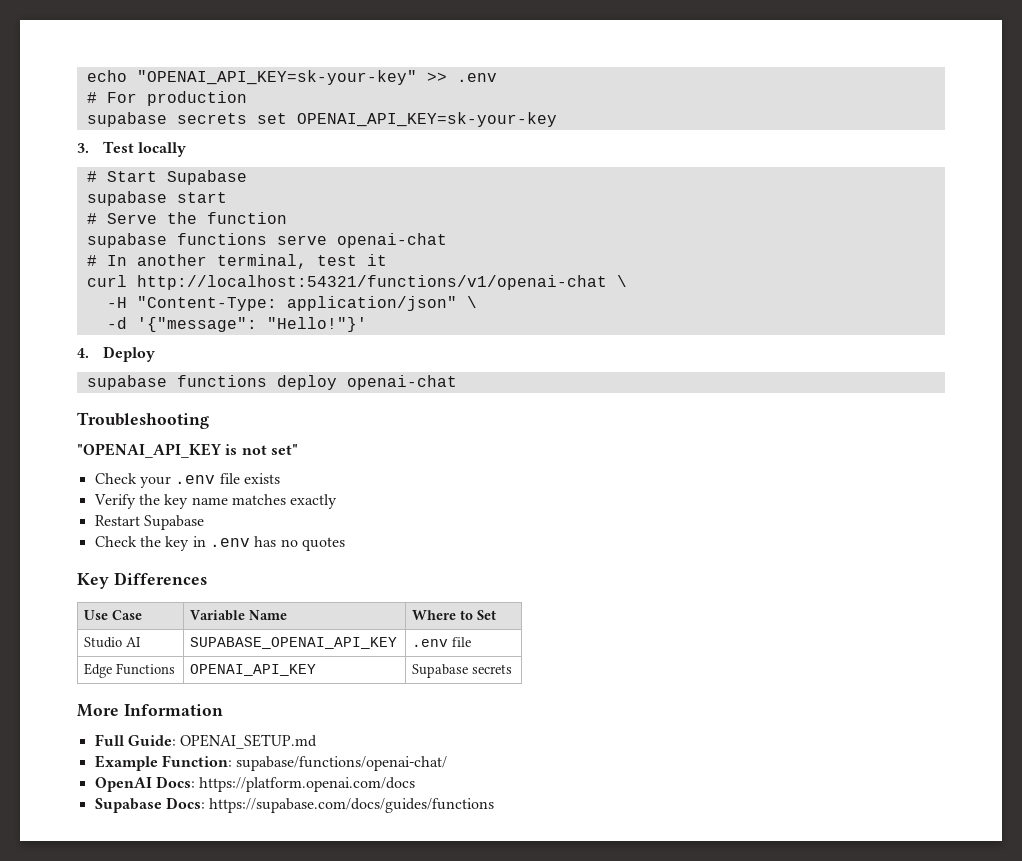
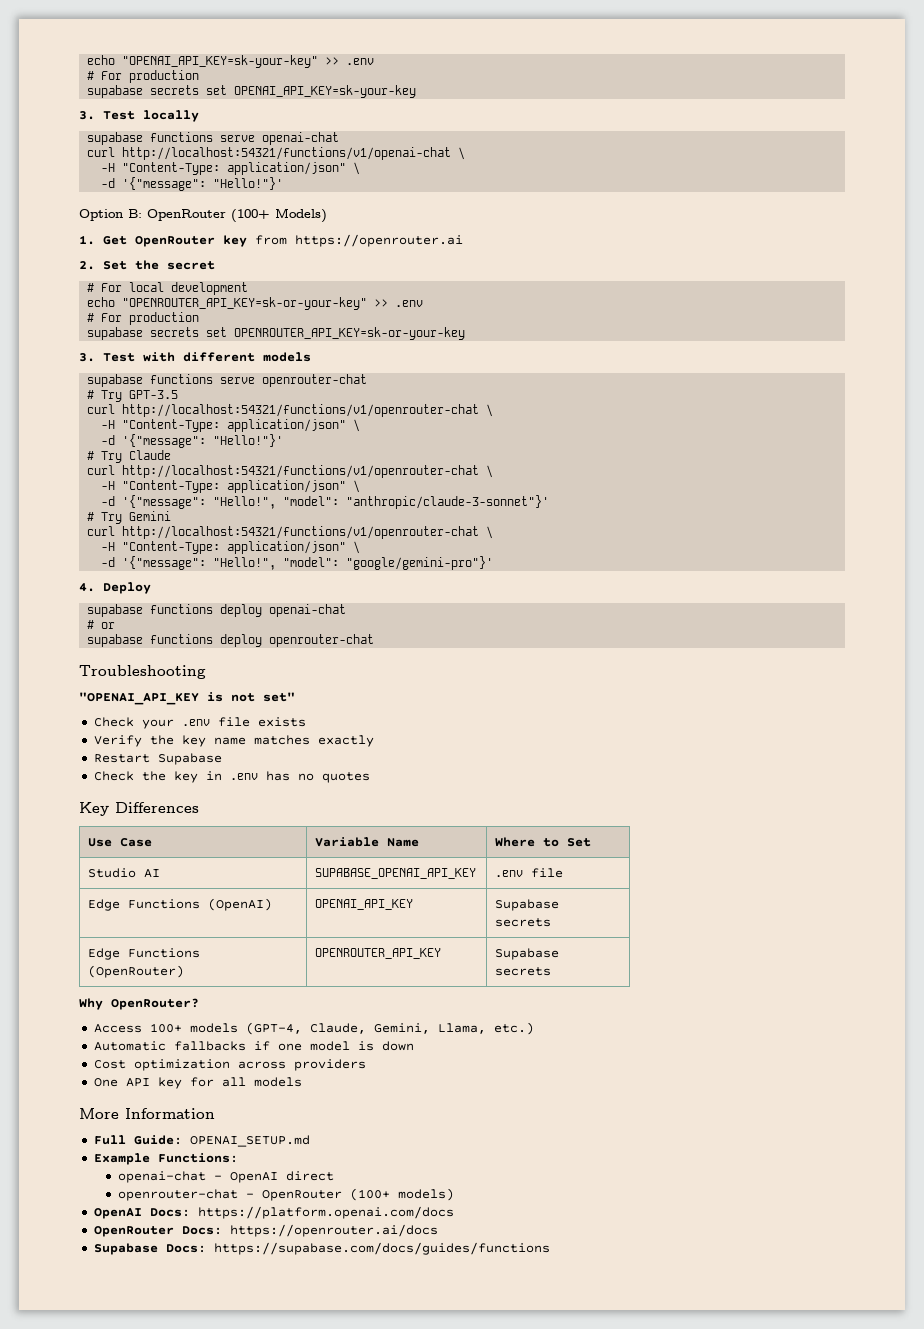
[86,170,247,185] [86,191,227,206] [86,212,287,224] [86,233,447,248] [86,254,387,269] # Start Supabase // supabase start // # Serve the function // supabase functions serve openai-chat // # In another terminal, test it -> [87,132,340,145] supabase functions serve openai-chat
(367, 324) none -> [79,208,327,223] [79,234,464,247] [79,260,216,270] [87,282,249,295] [87,297,424,310] [87,312,200,325] [87,327,466,340] [79,352,312,362] [87,374,368,387] [87,390,179,402] [87,404,494,417] [101,419,361,432] [101,434,284,448] [87,450,172,463] [87,465,494,478] [101,480,361,493] [101,495,550,509] [87,511,172,524] [87,526,494,539] [101,541,361,554] [101,556,494,570] // Option B: OpenRouter (100+ Models) // 1. Get OpenRouter key from https://openrouter.ai // 2. Set the secret // # For local development // echo "OPENROUTER_API_KEY=sk-or-your-key" >> .env // # For production // supabase secrets set OPENROUTER_API_KEY=sk-or-your-key // 3. Test with different models // supabase functions serve openrouter-chat // # Try GPT-3.5 // curl http://localhost:54321/functions/v1/openrouter-chat \ // -H "Content-Type: application/json" \ // -d '{"message": "Hello!"}' // # Try Claude // curl http://localhost:54321/functions/v1/openrouter-chat \ // -H "Content-Type: application/json" \ // -d '{"message": "Hello!", "model": "anthropic/claude-3-sonnet"}' // # Try Gemini // curl http://localhost:54321/functions/v1/openrouter-chat \ // -H "Content-Type: application/json" \ // -d '{"message": "Hello!", "model": "google/gemini-pro"}'
(457, 382) none -> [87,620,116,629] [87,634,375,647] // # or // supabase functions deploy openrouter-chat
(175, 669) none -> [207,898,272,911] (OpenAI)
(512, 669) none -> [87,948,200,960] [87,965,184,978] [314,948,441,959] [494,948,559,960] [494,967,551,976] [79,998,199,1010] [93,1022,534,1035] [93,1041,414,1051] [93,1059,366,1071] [93,1077,302,1089] // Edge Functions (OpenRouter) | OPENROUTER_API_KEY | Supabase secrets // Why OpenRouter? // Access 100+ models (GPT-4, Claude, Gemini, Llama, etc.) // Automatic fallbacks if one model is down // Cost optimization across providers // One API key for all models
[161,755,448,771] Function: supabase/functions/openai-chat/ -> [157,1153,238,1163] [118,1171,335,1183] [118,1188,455,1201] Functions: // openai-chat - OpenAI direct // openrouter-chat - OpenRouter (100+ models)
(416, 784) none -> [93,1224,438,1237] // OpenRouter Docs: https://openrouter.ai/docs

